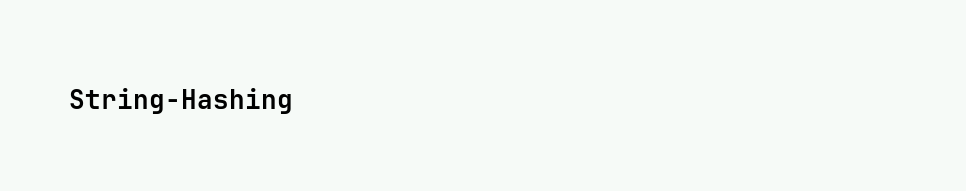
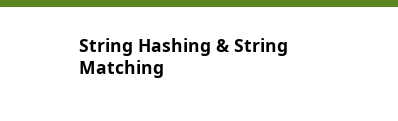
[69,88,293,114] String-Hashing -> [79,38,288,56] [79,60,164,78] String Hashing & String Matching

